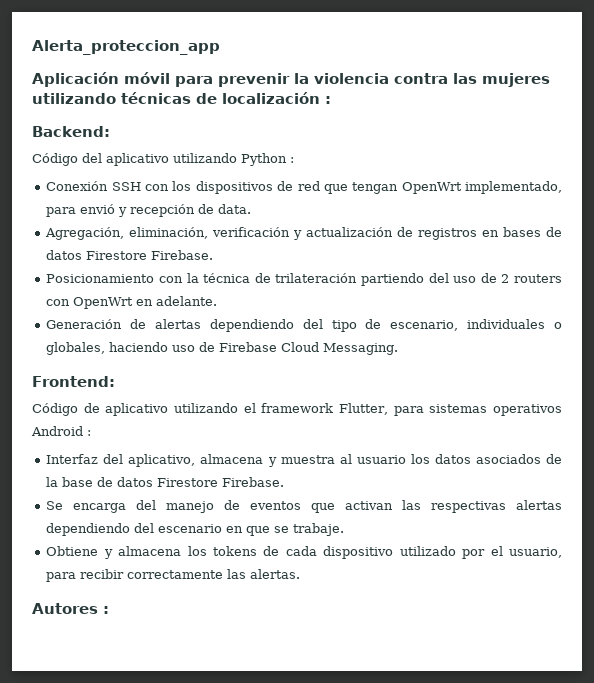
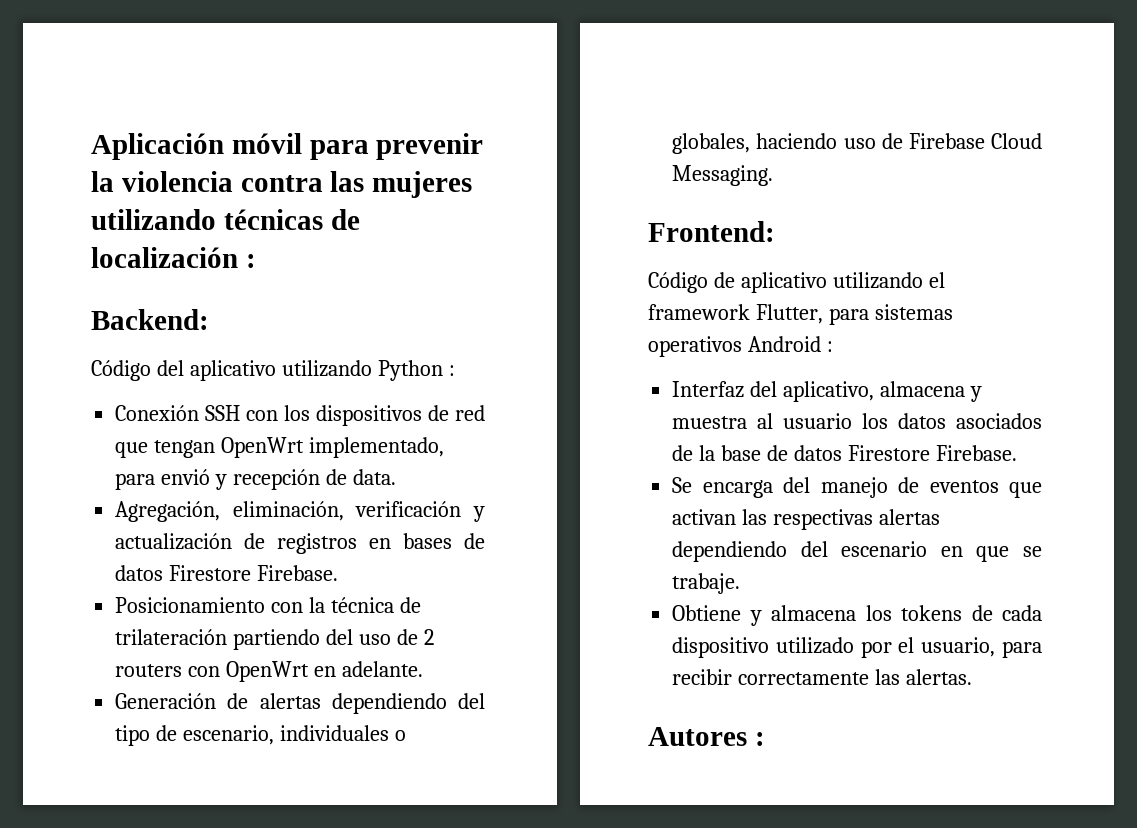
[32,40,220,55] Alerta_proteccion_app // -> (91, 146) none

